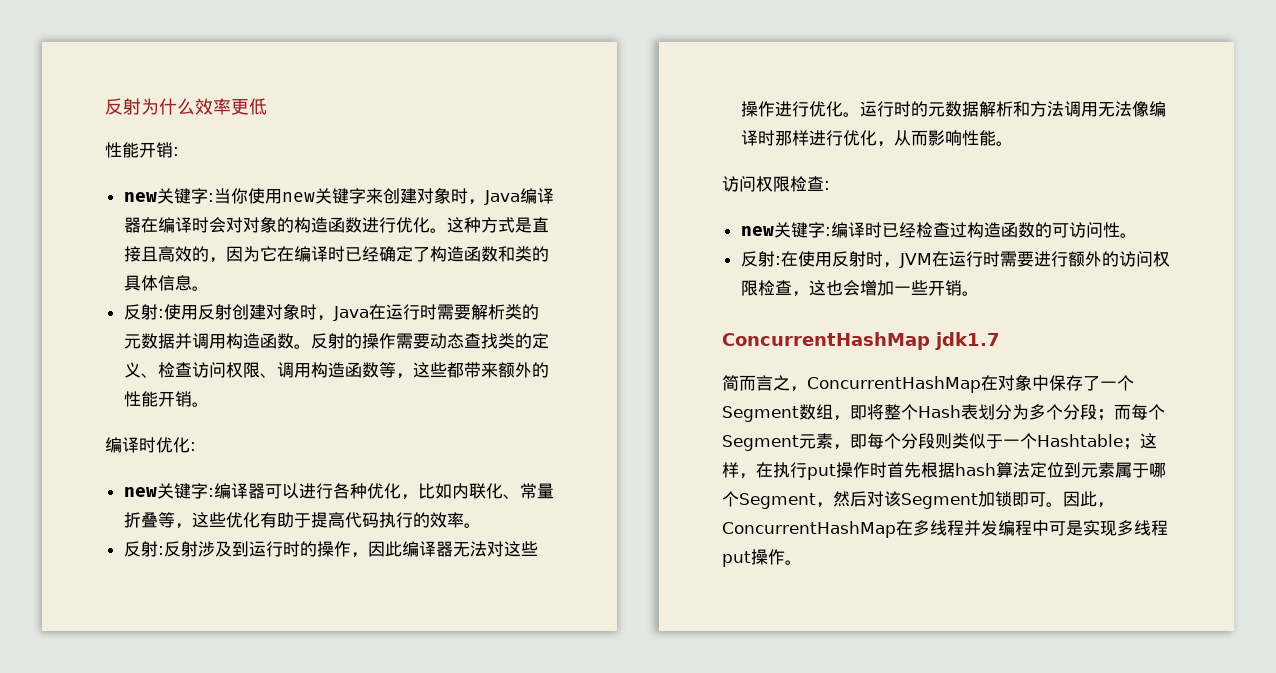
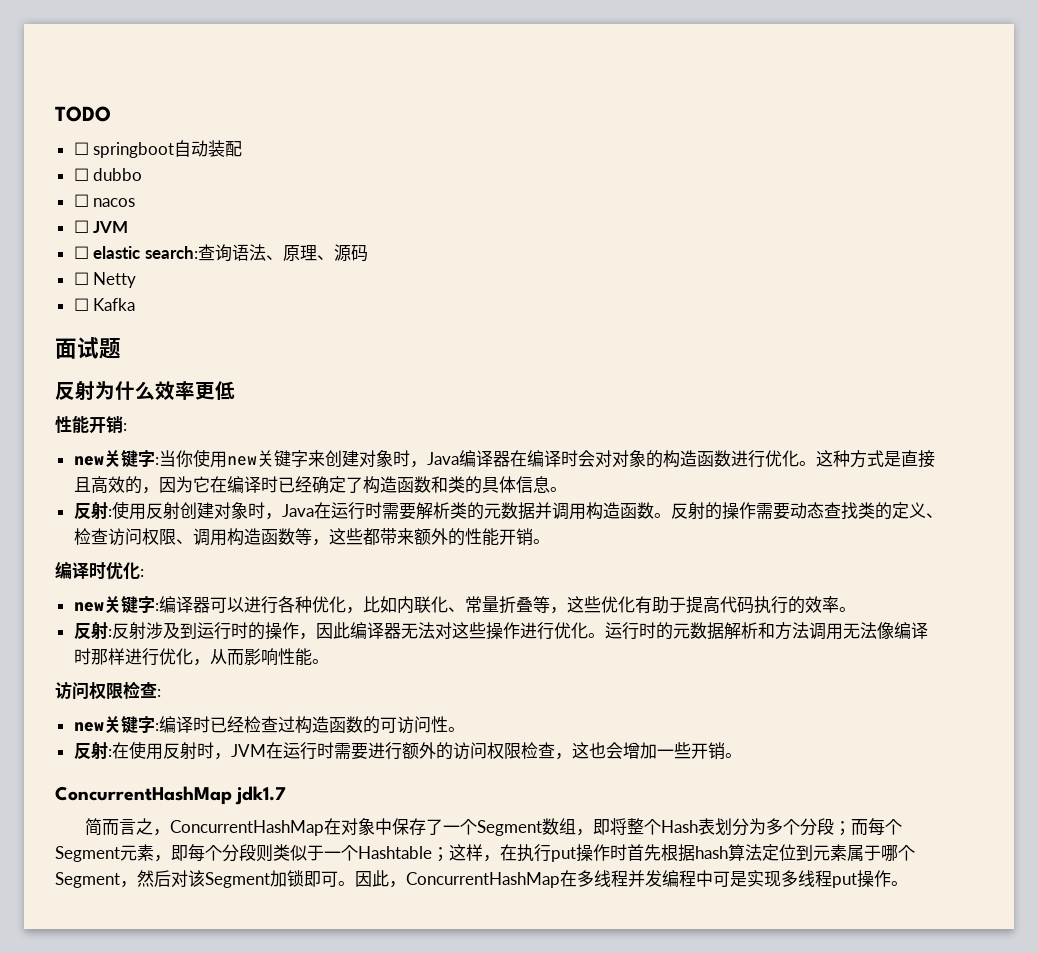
(105, 106) none -> [55,106,111,122] [73,140,243,158] [73,168,143,181] [73,194,136,207] [73,220,129,233] [73,244,368,262] [73,272,137,288] [73,298,136,311] [55,337,121,359] TODO // ☐ springboot自动装配 // ☐ dubbo // ☐ nacos // ☐ JVM // ☐ elastic search:查询语法、原理、源码 // ☐ Netty // ☐ Kafka // 面试题 //

